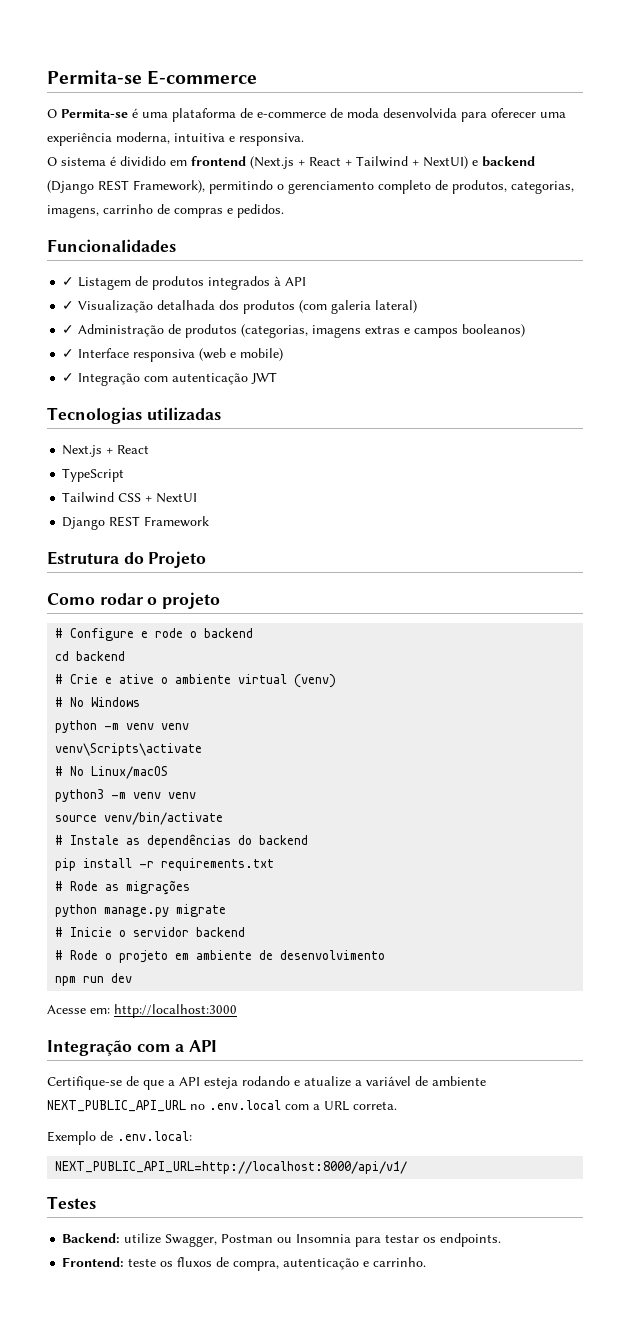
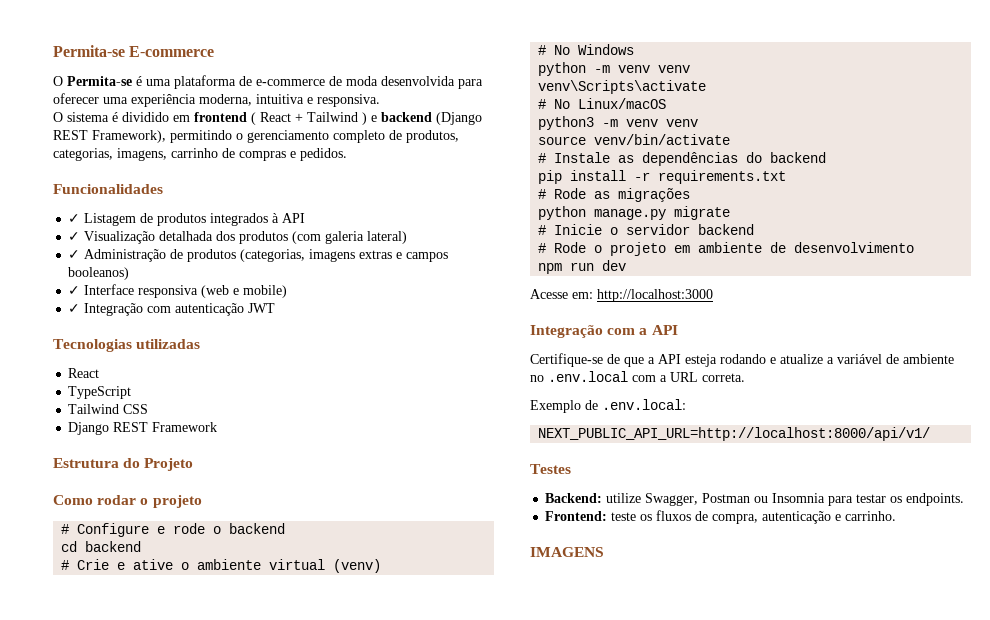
[250,156,305,169] (Next.js + -> [251,112,256,125] (
[412,156,468,169] + NextUI) -> [362,112,367,125] )
[62,445,114,457] Next.js + -> (201, 344) none
[145,493,198,503] + NextUI -> (149, 409) none
[47,1100,186,1112] NEXT_PUBLIC_API_URL -> (954, 359) none
(427, 1262) none -> [530,547,604,557] // IMAGENS

